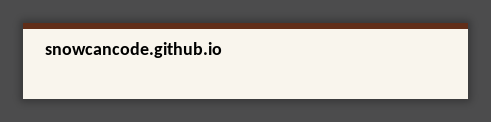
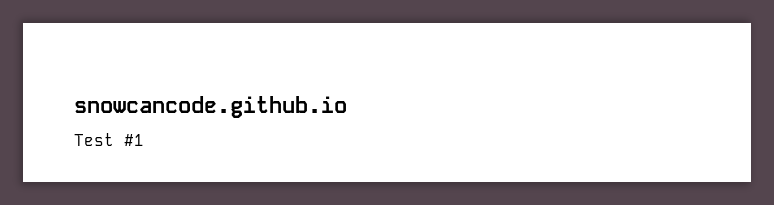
(222, 50) none -> [74,133,144,146] // Test #1

